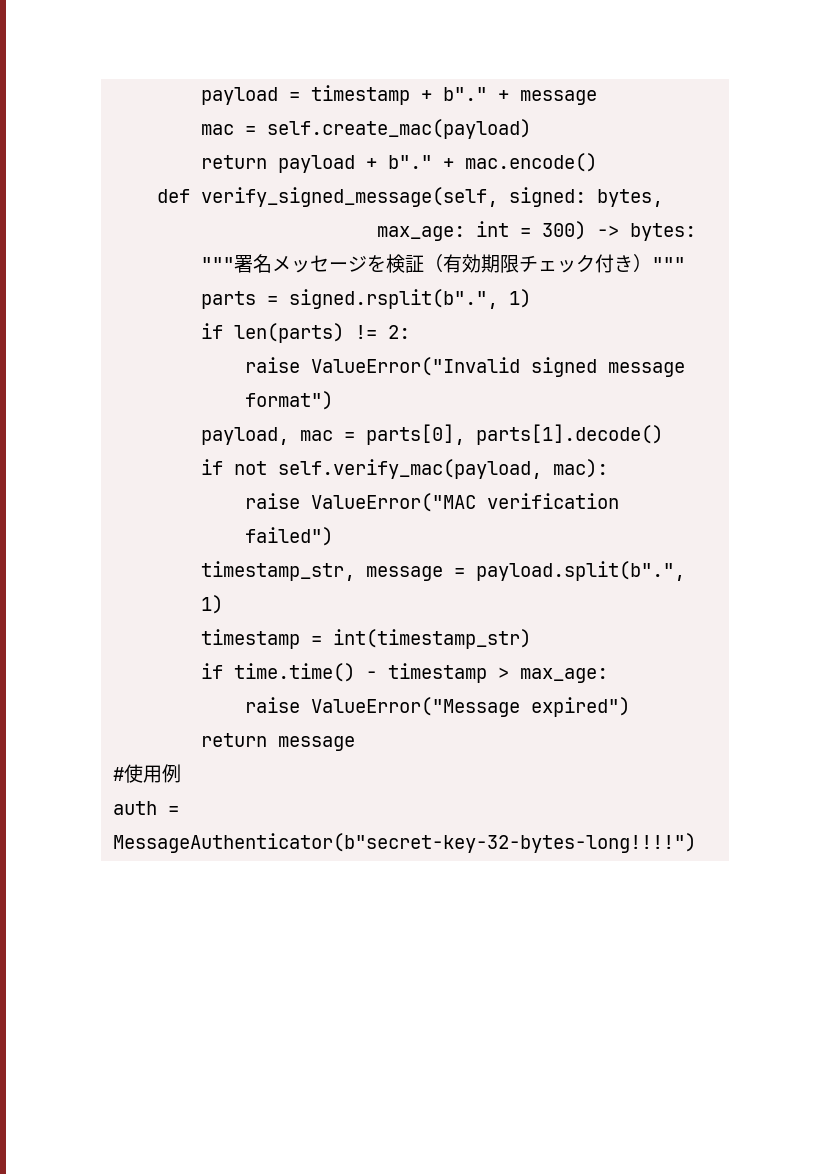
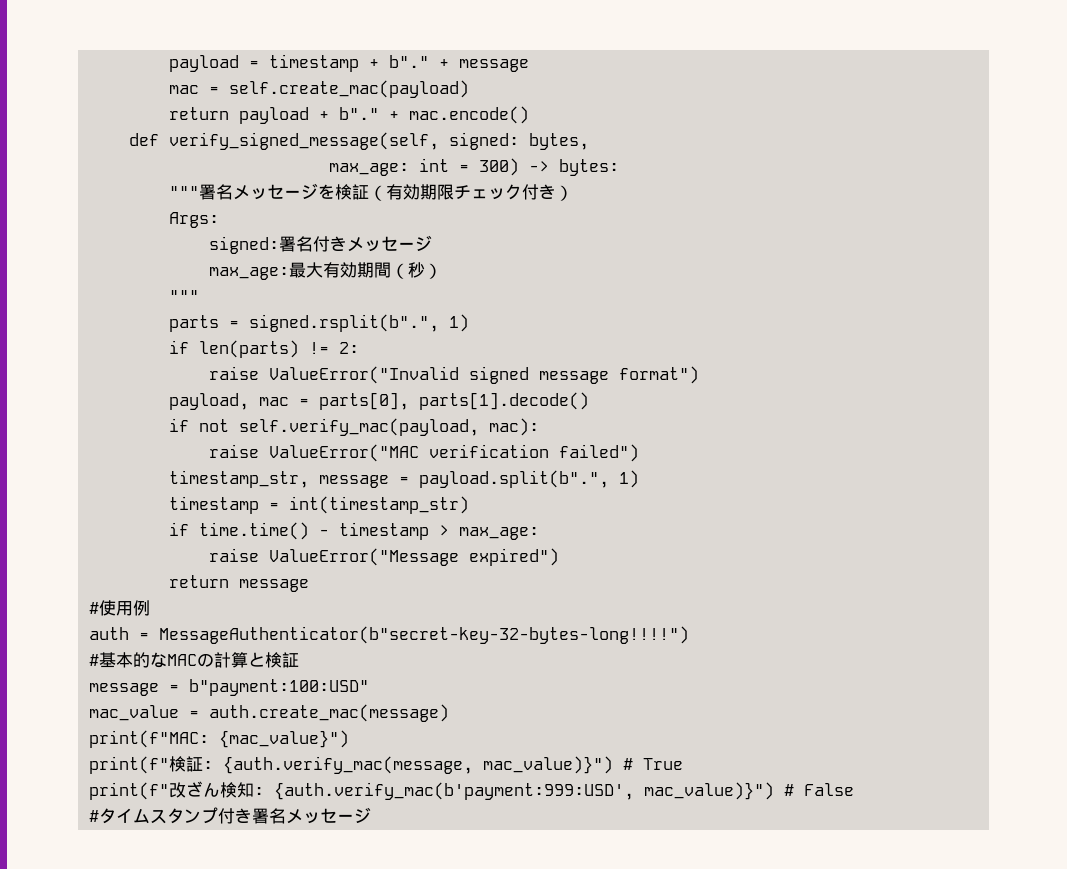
(652, 263) none -> [168,212,219,228] [208,235,432,254] [208,262,442,280] // Args: // signed:署名付きメッセージ // max_age:最大有効期間（秒） //
(696, 843) none -> [88,652,299,668] [88,679,369,696] [88,704,449,722] [88,730,349,748] [88,756,683,774] [88,781,854,800] [88,807,371,824] // #基本的なMACの計算と検証 // message = b"payment:100:USD" // mac_value = auth.create_mac(message) // print(f"MAC: {mac_value}") // print(f"検証: {auth.verify_mac(message, mac_value)}") # True // print(f"改ざん検知: {auth.verify_mac(b'payment:999:USD', mac_value)}") # False // #タイムスタンプ付き署名メッセージ

